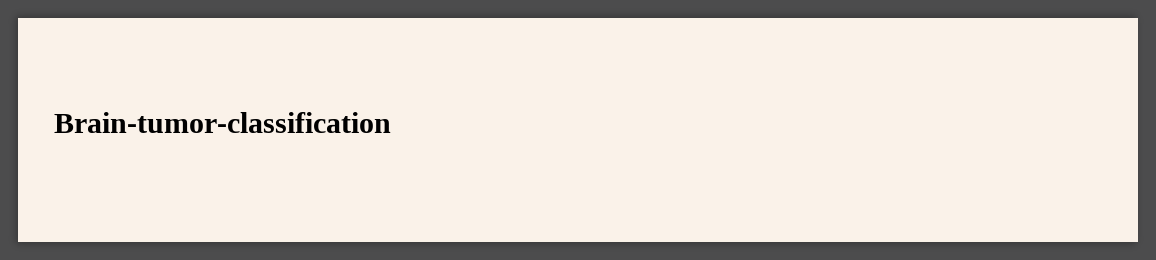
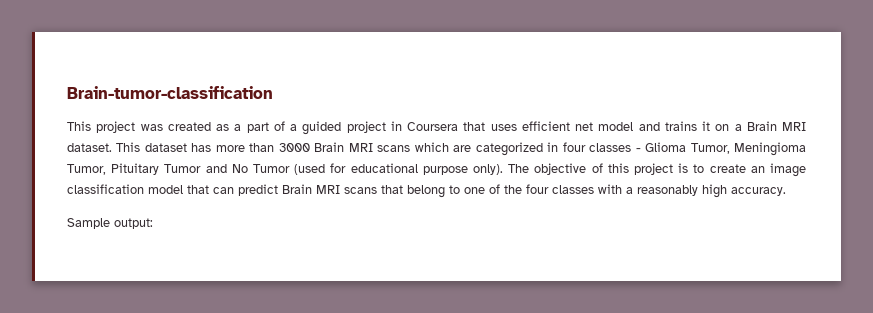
(391, 122) none -> [67,121,806,135] [67,142,807,156] [67,163,807,177] [67,184,786,198] [67,218,153,229] // This project was created as a part of a guided project in Coursera that uses efficient net model and trains it on a Brain MRI dataset. This dataset has more than 3000 Brain MRI scans which are categorized in four classes - Glioma Tumor, Meningioma Tumor, Pituitary Tumor and No Tumor (used for educational purpose only). The objective of this project is to create an image classification model that can predict Brain MRI scans that belong to one of the four classes with a reasonably high accuracy. // Sample output:

